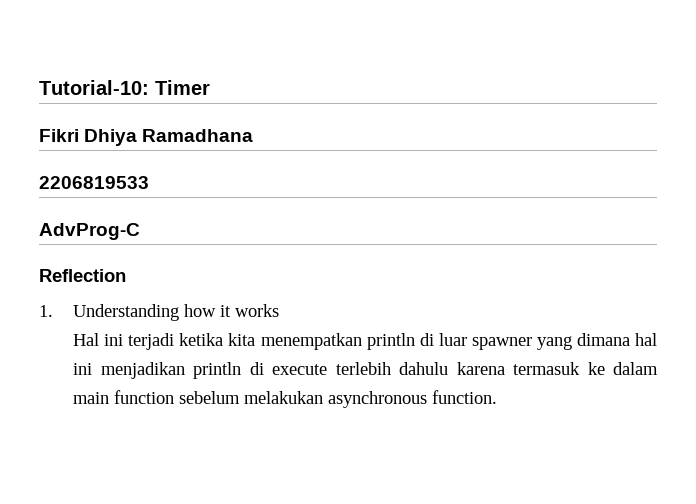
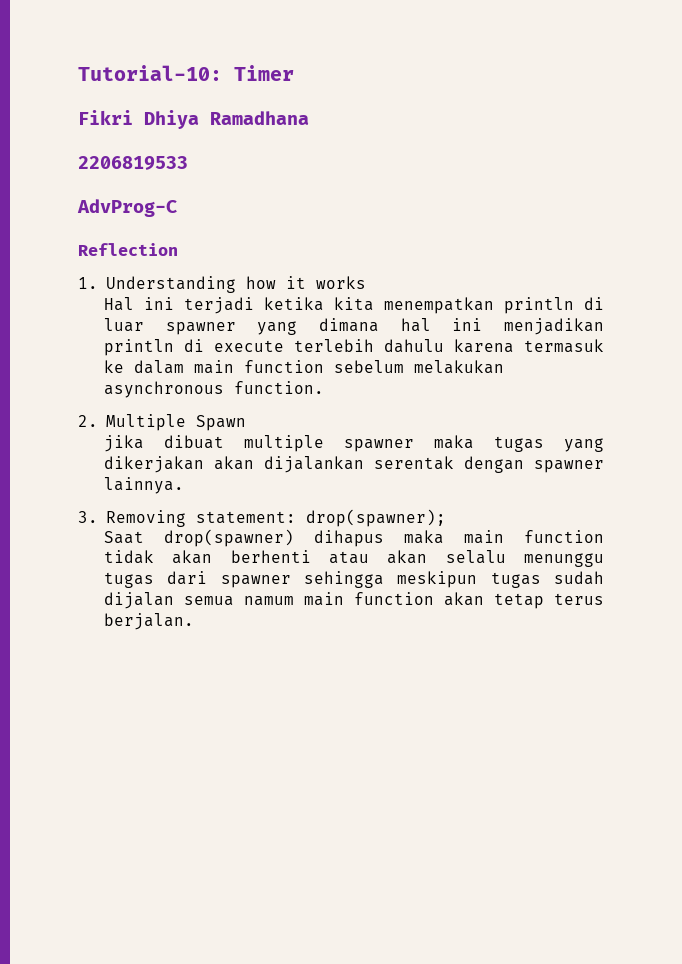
(498, 397) none -> [78,414,246,431] [103,435,604,452] [103,456,604,473] [103,477,184,494] [78,509,446,527] [103,529,604,547] [103,550,604,567] [103,571,604,588] [103,592,604,609] [103,613,194,630] // 2. Multiple Spawn // jika dibuat multiple spawner maka tugas yang dikerjakan akan dijalankan serentak dengan spawner lainnya. // 3. Removing statement: drop(spawner); // Saat drop(spawner) dihapus maka main function tidak akan berhenti atau akan selalu menunggu tugas dari spawner sehingga meskipun tugas sudah dijalan semua namum main function akan tetap terus berjalan.

